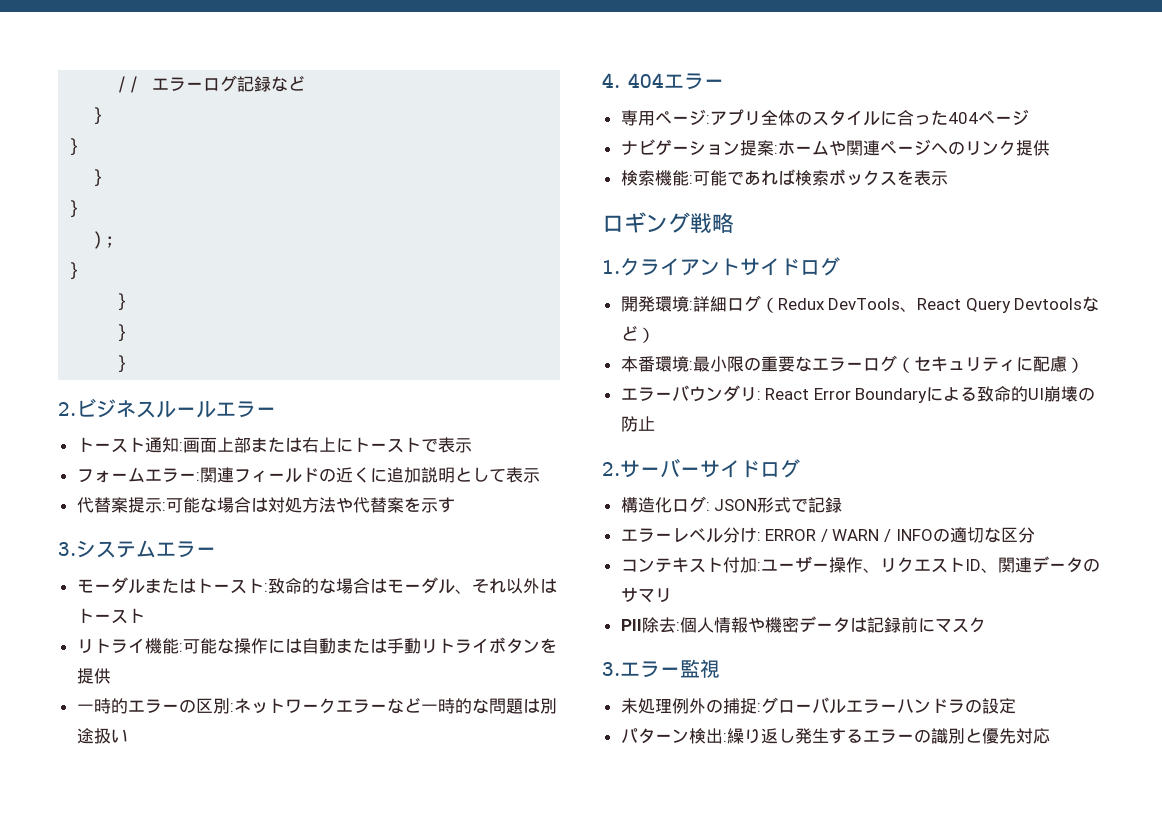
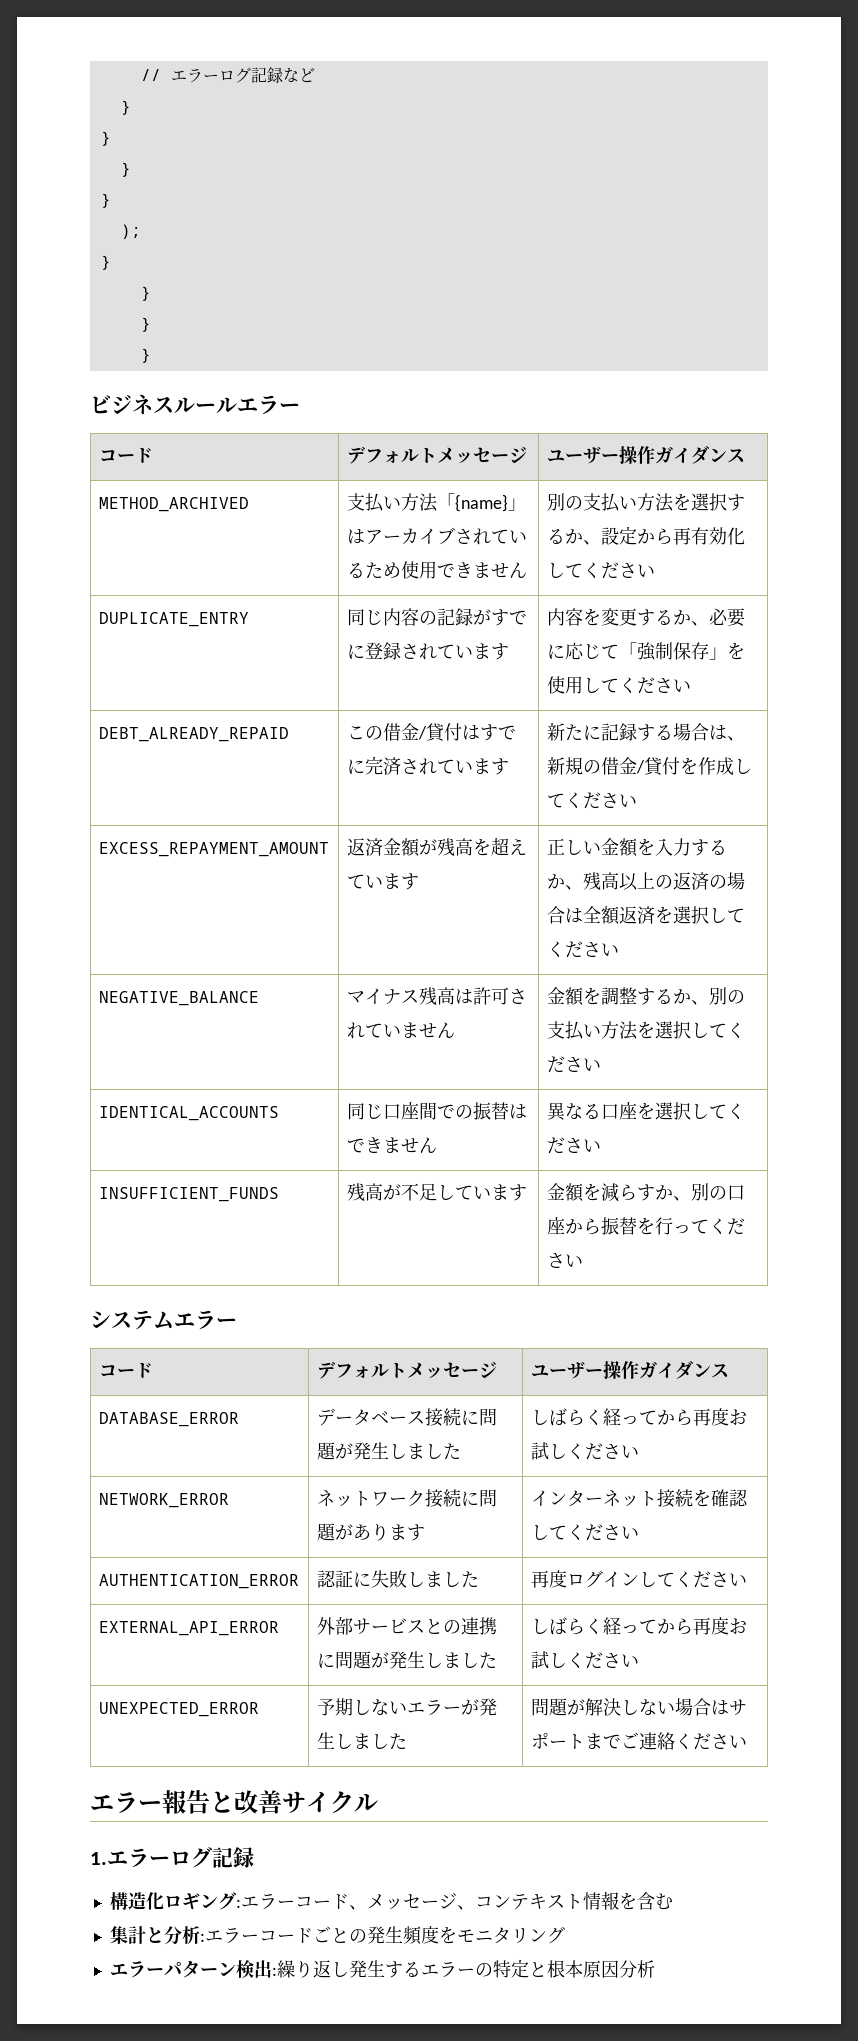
[58,402,76,416] 2. -> (151, 355) none
[76,437,472,453] [76,467,540,483] [76,497,455,513] [58,540,216,558] [76,577,557,594] [76,608,145,624] [76,637,557,654] [76,668,111,684] [76,697,557,714] [76,728,128,744] [602,73,724,90] [620,109,1029,126] [620,139,1050,156] [620,169,948,186] [602,212,734,233] [602,257,840,276] [620,295,1100,313] [620,325,655,343] [620,355,1084,373] [620,385,1096,403] [620,416,655,432] [602,458,800,478] [620,496,843,513] [620,527,1035,543] [620,556,1100,573] [620,587,672,603] [620,616,986,633] [602,659,720,678] [620,697,1016,714] // トースト通知:画面上部または右上にトーストで表示 // フォームエラー:関連フィールドの近くに追加説明として表示 // 代替案提示:可能な場合は対処方法や代替案を示す // 3.システムエラー // モーダルまたはトースト:致命的な場合はモーダル、それ以外はトースト // リトライ機能:可能な操作には自動または手動リトライボタンを提供 // 一時的エラーの区別:ネットワークエラーなど一時的な問題は別途扱い // 4. 404エラー // 専用ページ:アプリ全体のスタイルに合った404ページ // ナビゲーション提案:ホームや関連ページへのリンク提供 // 検索機能:可能であれば検索ボックスを表示 // ロギング戦略 // 1.クライアントサイドログ // 開発環境:詳細ログ（Redux DevTools、React Query Devtoolsなど） // 本番環境:最小限の重要なエラーログ（セキュリティに配慮） // エラーバウンダリ: React Error Boundaryによる致命的UI崩壊の防止 // 2.サーバーサイドログ // 構造化ログ: JSON形式で記録 // エラーレベル分け: ERROR / WARN / INFOの適切な区分 // コンテキスト付加:ユーザー操作、リクエストID、関連データのサマリ // PII除去:個人情報や機密データは記録前にマスク // 3.エラー監視 // 未処理例外の捕捉:グローバルエラーハンドラの設定 // -> [98,447,153,463] [346,446,527,464] [546,446,745,464] [98,497,249,512] [346,493,526,512] [346,527,527,545] [346,561,527,579] [546,493,745,512] [546,526,745,545] [546,562,655,579] [98,612,249,627] [346,608,527,626] [346,642,509,660] [546,608,745,627] [546,642,745,661] [546,676,691,694] [98,727,289,742] [346,723,516,742] [346,756,509,775] [546,723,745,741] [546,757,752,776] [546,792,637,809] [98,842,329,857] [346,837,527,857] [346,873,419,890] [546,838,727,857] [546,872,745,891] [546,906,745,925] [546,941,619,958] [98,991,259,1006] [346,987,527,1006] [346,1022,455,1039] [546,987,745,1006] [546,1021,745,1040] [546,1056,601,1073] [98,1106,279,1121] [346,1102,527,1120] [346,1137,437,1153] [546,1102,745,1121] [546,1137,601,1154] [98,1187,279,1202] [346,1183,527,1202] [546,1183,745,1202] [546,1217,745,1235] [546,1253,583,1268] [90,1310,237,1330] [98,1362,153,1378] [316,1361,497,1379] [530,1361,729,1379] [98,1412,239,1427] [316,1408,497,1427] [316,1442,461,1460] [530,1408,747,1426] [530,1442,639,1460] [98,1493,229,1508] [316,1489,497,1508] [316,1523,425,1541] [530,1489,748,1508] [530,1524,639,1541] [98,1574,299,1589] [316,1570,479,1588] [530,1570,747,1588] [98,1621,279,1636] [316,1617,497,1635] [316,1651,497,1669] [530,1617,747,1635] [530,1651,639,1669] [98,1702,259,1717] [316,1698,497,1716] [316,1732,407,1750] [530,1698,747,1716] [530,1732,747,1750] [90,1790,378,1814] [90,1847,254,1868] [109,1891,673,1910] [109,1926,565,1945] [109,1961,164,1978] // コード | デフォルトメッセージ | ユーザー操作ガイダンス // METHOD_ARCHIVED | 支払い方法「{name}」はアーカイブされているため使用できません | 別の支払い方法を選択するか、設定から再有効化してください // DUPLICATE_ENTRY | 同じ内容の記録がすでに登録されています | 内容を変更するか、必要に応じて「強制保存」を使用してください // DEBT_ALREADY_REPAID | この借金/貸付はすでに完済されています | 新たに記録する場合は、新規の借金/貸付を作成してください // EXCESS_REPAYMENT_AMOUNT | 返済金額が残高を超えています | 正しい金額を入力するか、残高以上の返済の場合は全額返済を選択してください // NEGATIVE_BALANCE | マイナス残高は許可されていません | 金額を調整するか、別の支払い方法を選択してください // IDENTICAL_ACCOUNTS | 同じ口座間での振替はできません | 異なる口座を選択してください // INSUFFICIENT_FUNDS | 残高が不足しています | 金額を減らすか、別の口座から振替を行ってください // システムエラー // コード | デフォルトメッセージ | ユーザー操作ガイダンス // DATABASE_ERROR | データベース接続に問題が発生しました | しばらく経ってから再度お試しください // NETWORK_ERROR | ネットワーク接続に問題があります | インターネット接続を確認してください // AUTHENTICATION_ERROR | 認証に失敗しました | 再度ログインしてください // EXTERNAL_API_ERROR | 外部サービスとの連携に問題が発生しました | しばらく経ってから再度お試しください // UNEXPECTED_ERROR | 予期しないエラーが発生しました | 問題が解決しない場合はサポートまでご連絡ください // エラー報告と改善サイクル // 1.エラーログ記録 // 構造化ロギング:エラーコード、メッセージ、コンテキスト情報を含む // 集計と分析:エラーコードごとの発生頻度をモニタリング // エラー
[930,728,1050,744] 識別と優先対応 -> [492,1959,655,1978] 特定と根本原因分析

